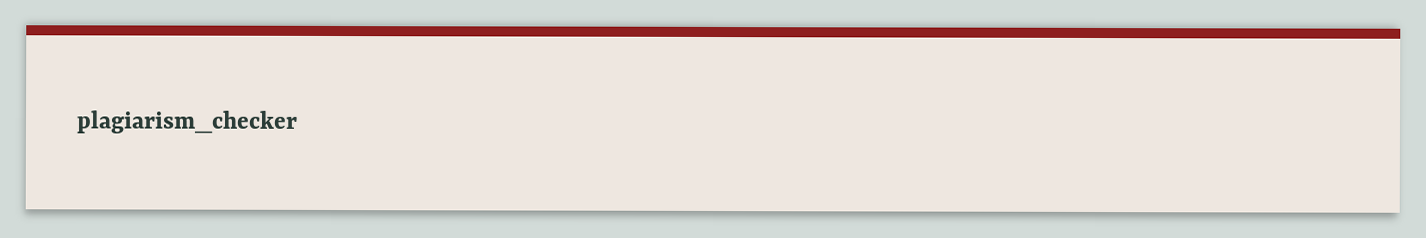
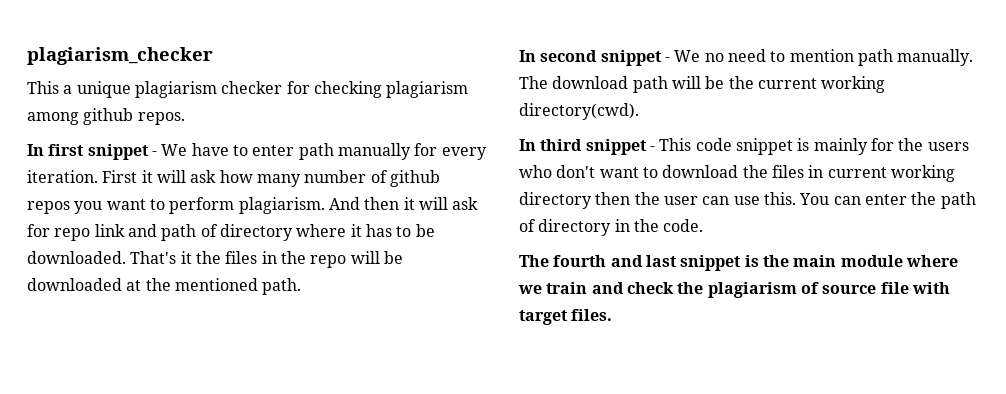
(298, 122) none -> [27,81,469,98] [27,108,185,125] [27,143,487,160] [27,170,440,187] [27,197,479,214] [27,224,435,241] [27,251,403,268] [27,278,302,295] [519,49,974,66] [519,76,886,93] [519,103,639,120] [519,138,969,155] [519,165,955,182] [519,192,976,209] [519,219,704,236] [519,255,958,271] [518,282,950,298] [519,309,613,325] // This a unique plagiarism checker for checking plagiarism among github repos. // In first snippet - We have to enter path manually for every iteration. First it will ask how many number of github repos you want to perform plagiarism. And then it will ask for repo link and path of directory where it has to be downloaded. That's it the files in the repo will be downloaded at the mentioned path. // In second snippet - We no need to mention path manually. The download path will be the current working directory(cwd). // In third snippet - This code snippet is mainly for the users who don't want to download the files in current working directory then the user can use this. You can enter the path of directory in the code. // The fourth and last snippet is the main module where we train and check the plagiarism of source file with target files.

